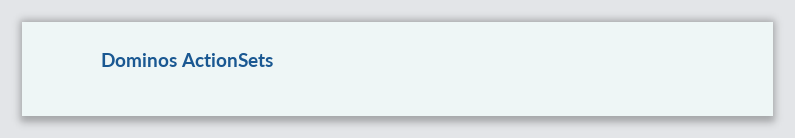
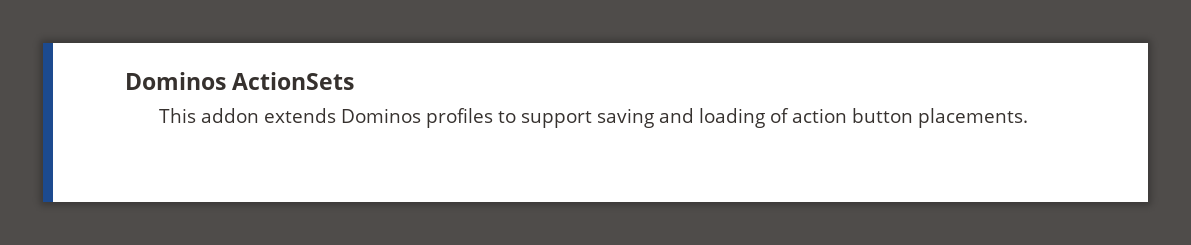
(274, 60) none -> [158,108,1028,128] // This addon extends Dominos profiles to support saving and loading of action button placements.

